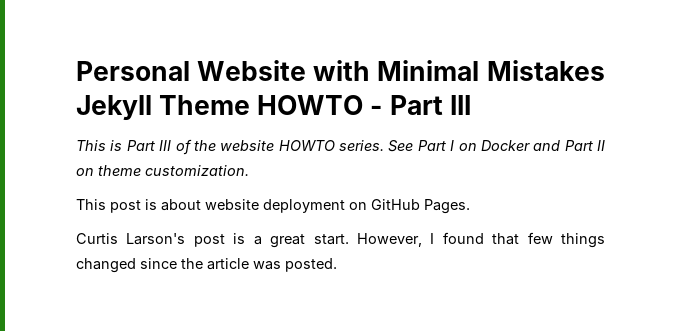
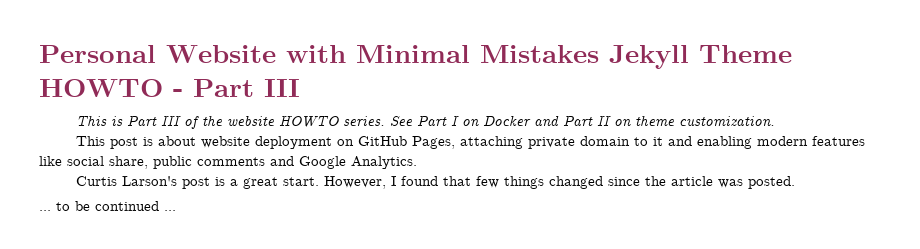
[424,199,470,214] Pages. -> [411,136,865,149] [39,156,417,169] Pages, attaching private domain to it and enabling modern features like social share, public comments and Google Analytics.
(337, 265) none -> [39,201,176,211] // ... to be continued ...

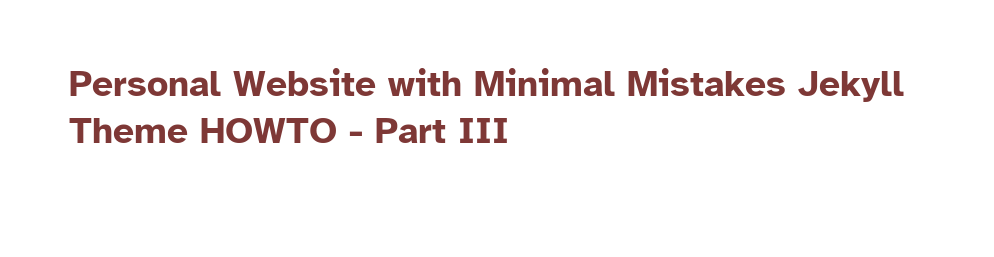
[75,115,775,129] [75,136,865,149] [39,156,417,169] [75,176,795,189] [39,201,176,211] // This is Part III of the website HOWTO series. See Part I on Docker and Part II on theme customization. // This post is about website deployment on GitHub Pages, attaching private domain to it and enabling modern features like social share, public comments and Google Analytics. // Curtis Larson's post is a great start. However, I found that few things changed since the article was posted. // ... to be continued ... -> (509, 130) none

